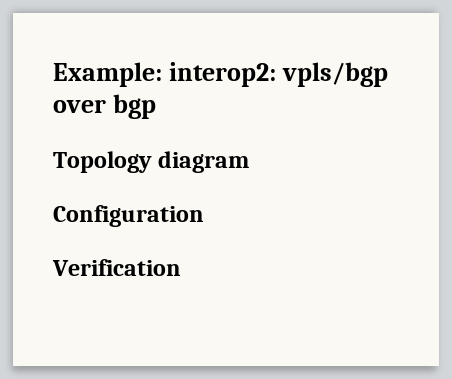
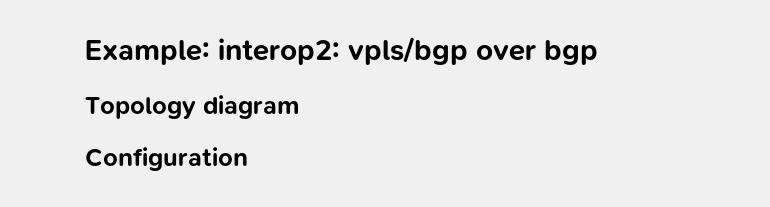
[52,259,181,276] // Verification -> (248, 159) none

